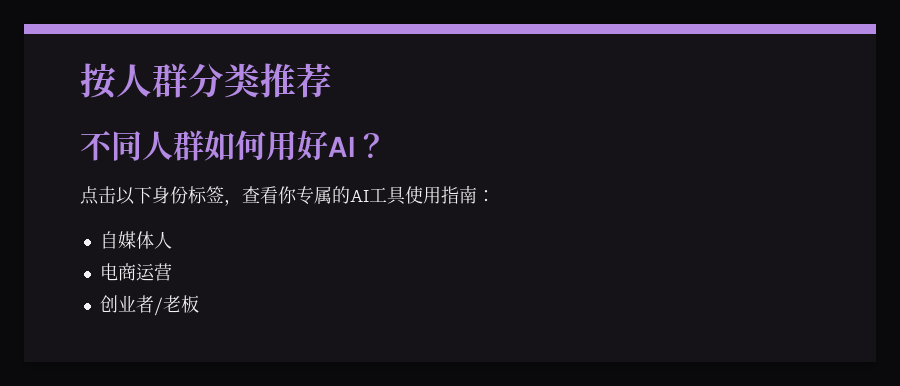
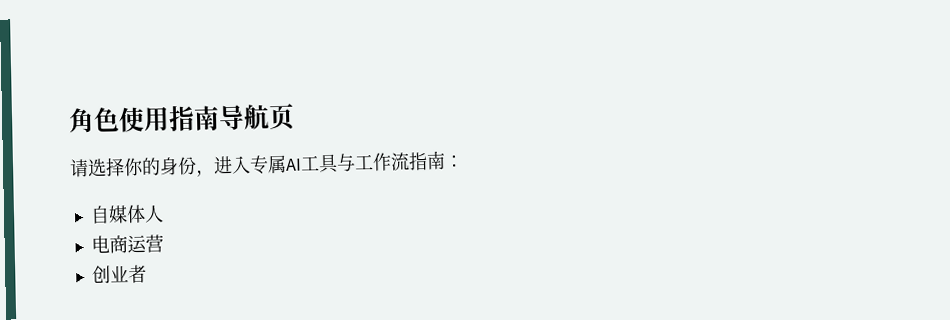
[80,63,332,99] [80,130,387,161] [80,186,441,206] 按人群分类推荐 // 不同人群如何用好AI？ // 点击以下身份标签，查看你专属的AI工具使用 -> [68,103,295,134] [69,152,410,178] 角色使用指南导航页 // 请选择你的身份，进入专属AI工具与工作流
[153,295,199,316] /老板 -> (147, 274) none

